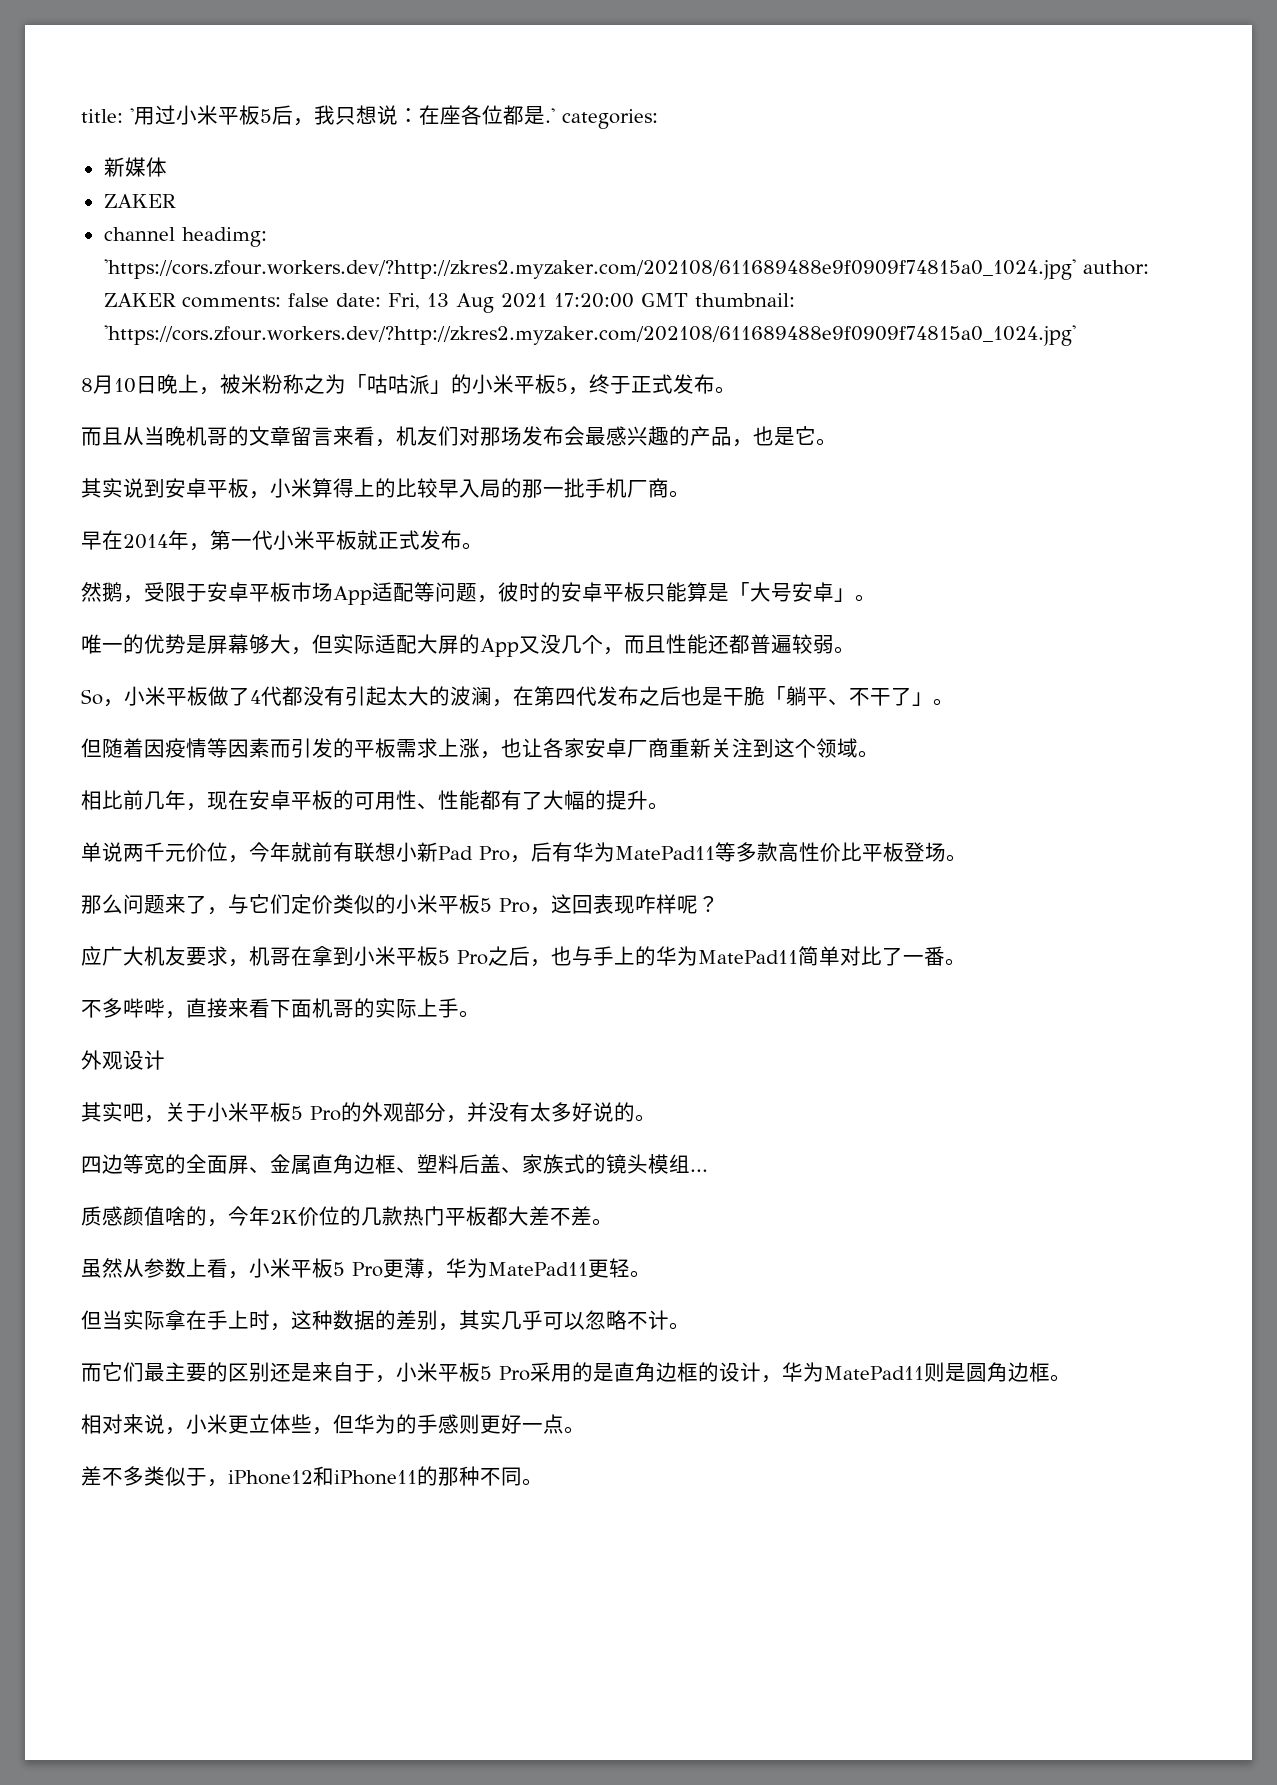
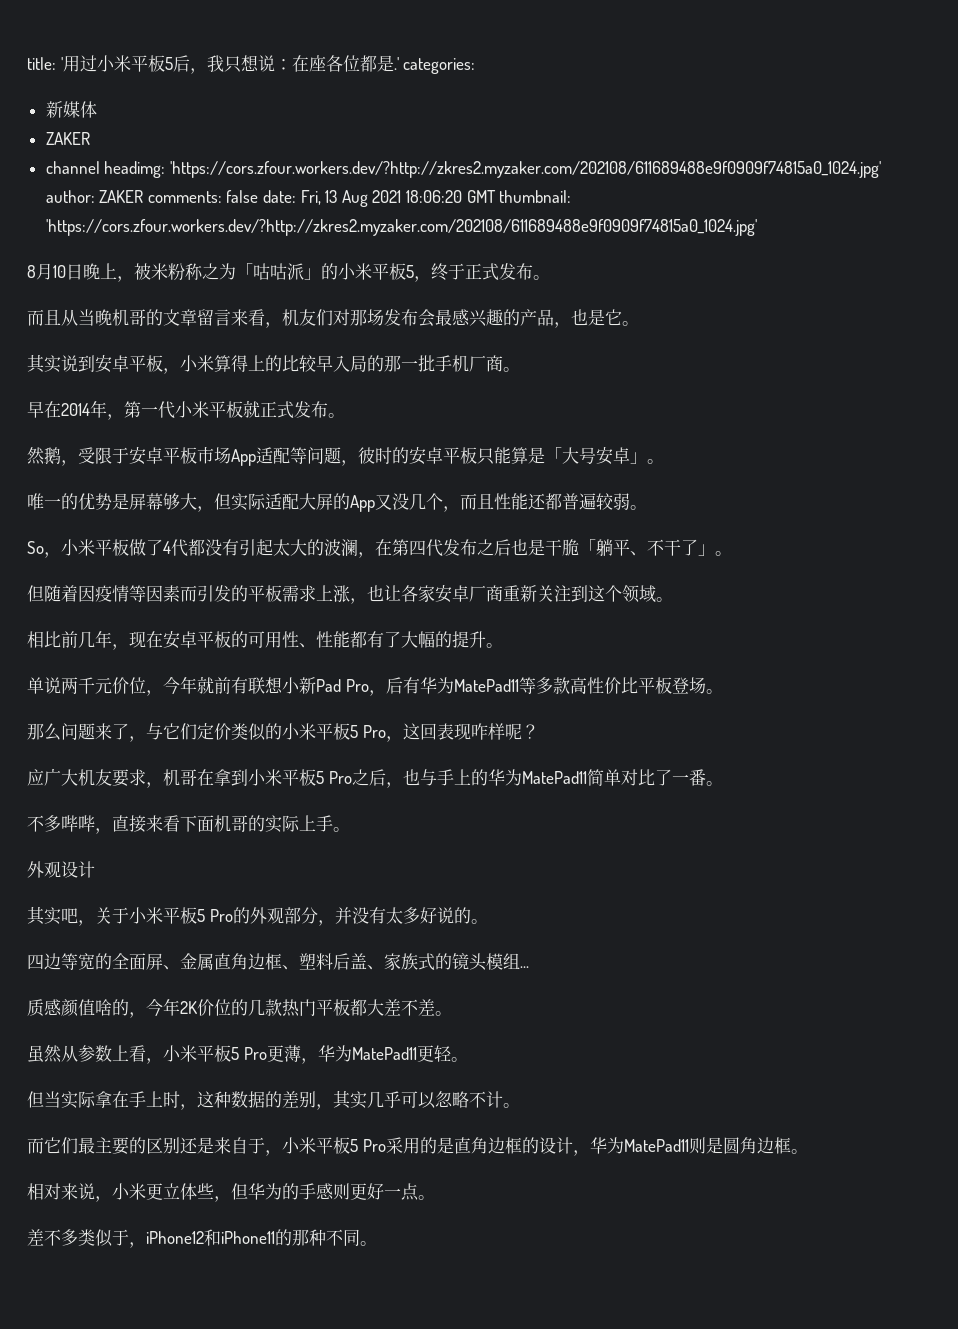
[553,293,634,308] 17:20:00 -> [406,190,463,203] 18:06:20

